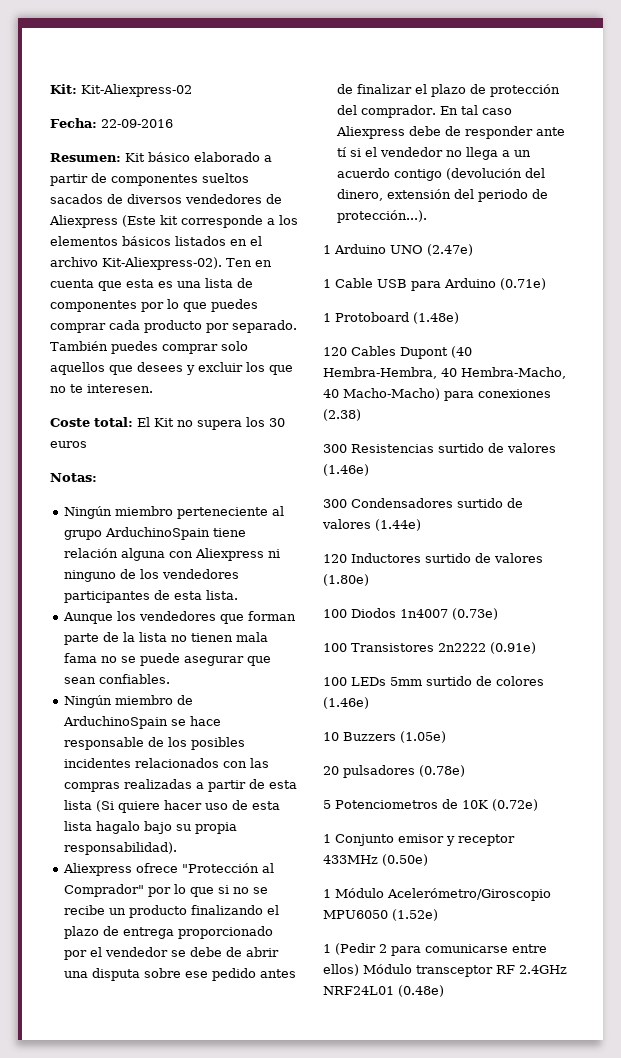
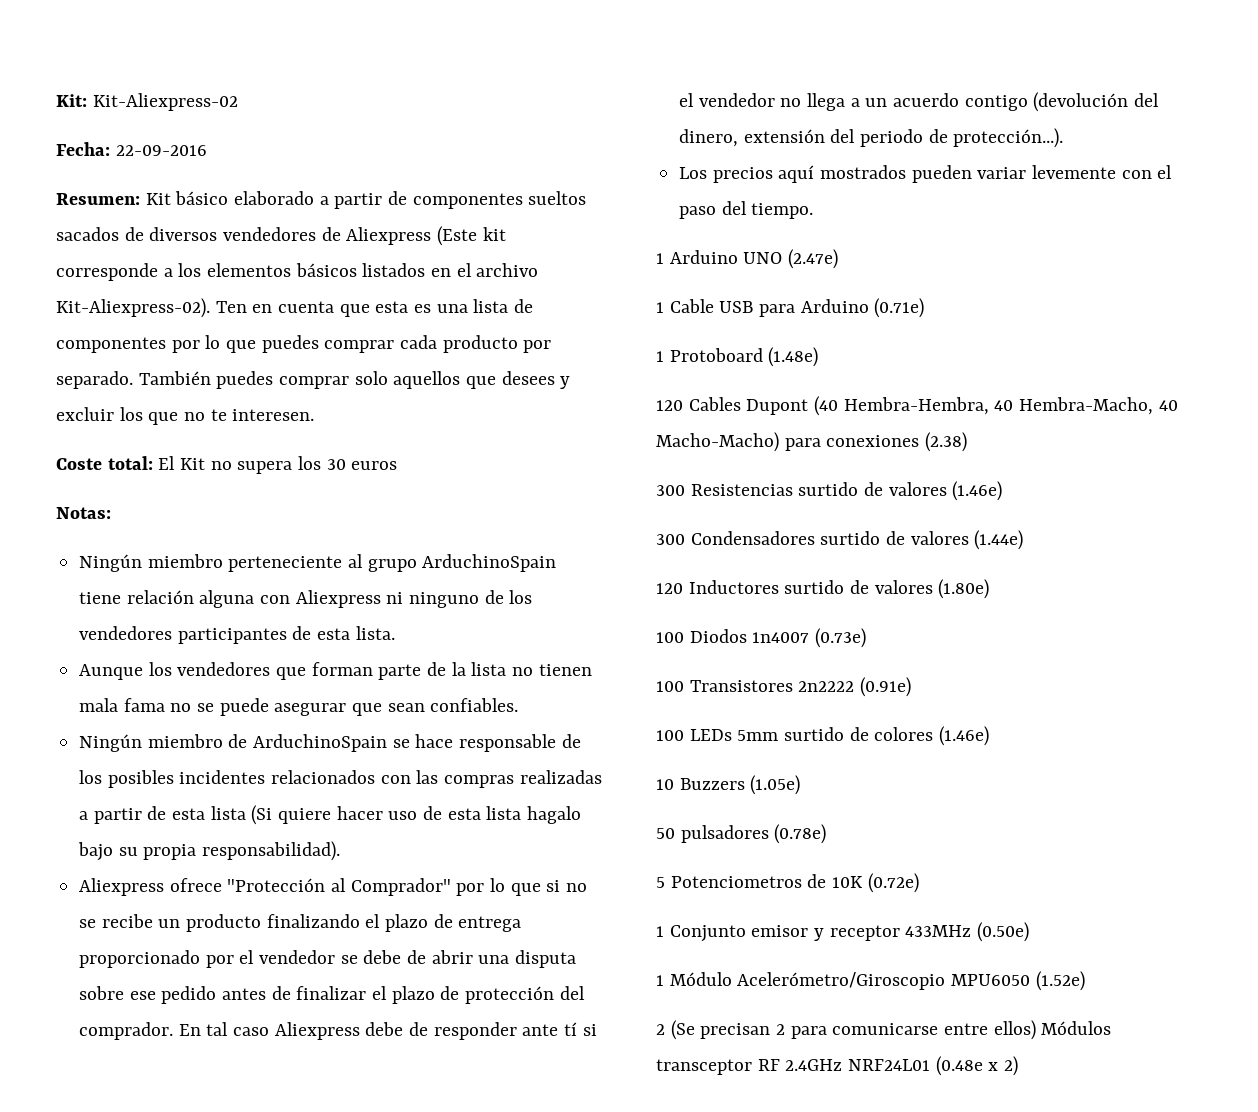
(428, 216) none -> [679,165,1173,183] [679,201,814,219] // Los precios aquí mostrados pueden variar levemente con el paso del tiempo.
[323,766,339,775] 20 -> [656,828,675,839] 50
[323,943,376,955] 1 (Pedir -> [656,1020,771,1040] 2 (Se precisan
[363,964,412,974] Módulo -> [1041,1021,1112,1035] Módulos
[398,985,444,997] (0.48e) -> [935,1056,1019,1076] (0.48e x 2)

